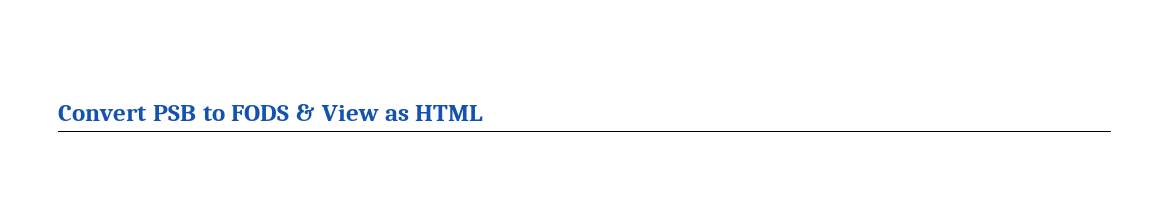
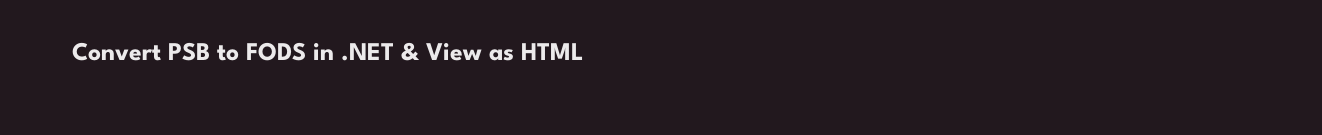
(290, 113) none -> [313,42,394,61] in .NET

